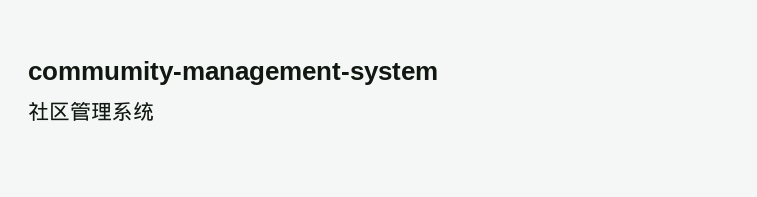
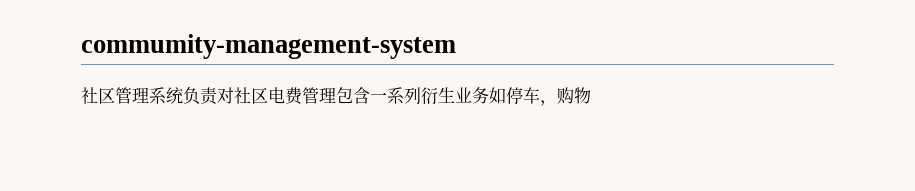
(154, 111) none -> [183,87,591,106] 负责对社区电费管理包含一系列衍生业务如停车，购物

